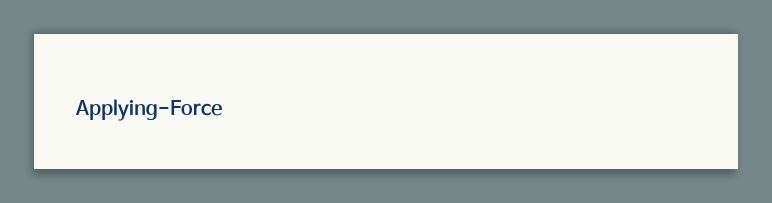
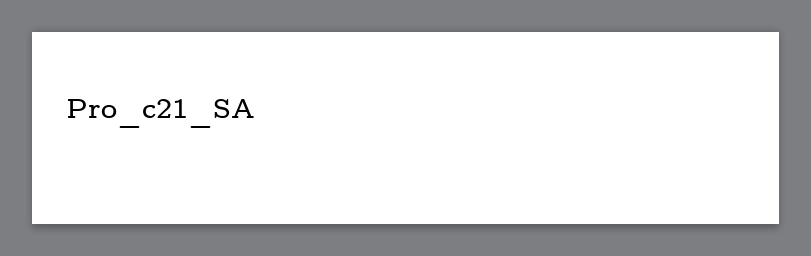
[75,99,222,121] Applying-Force -> [66,99,255,128] Pro_c21_SA

